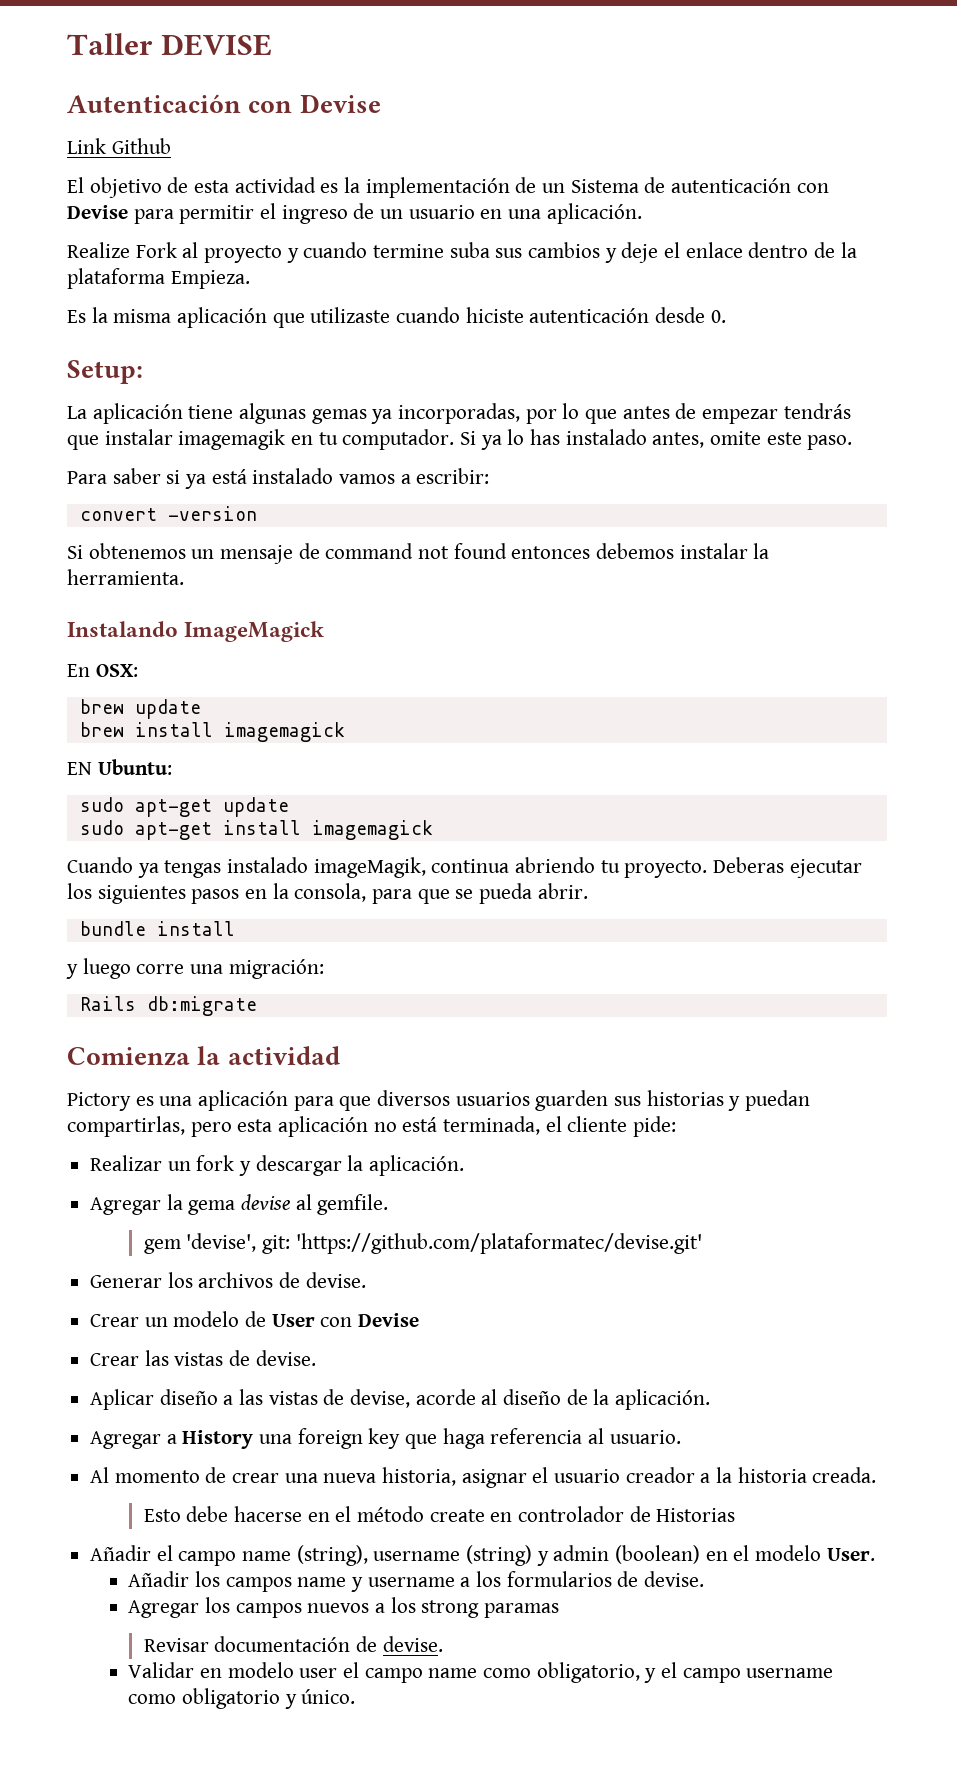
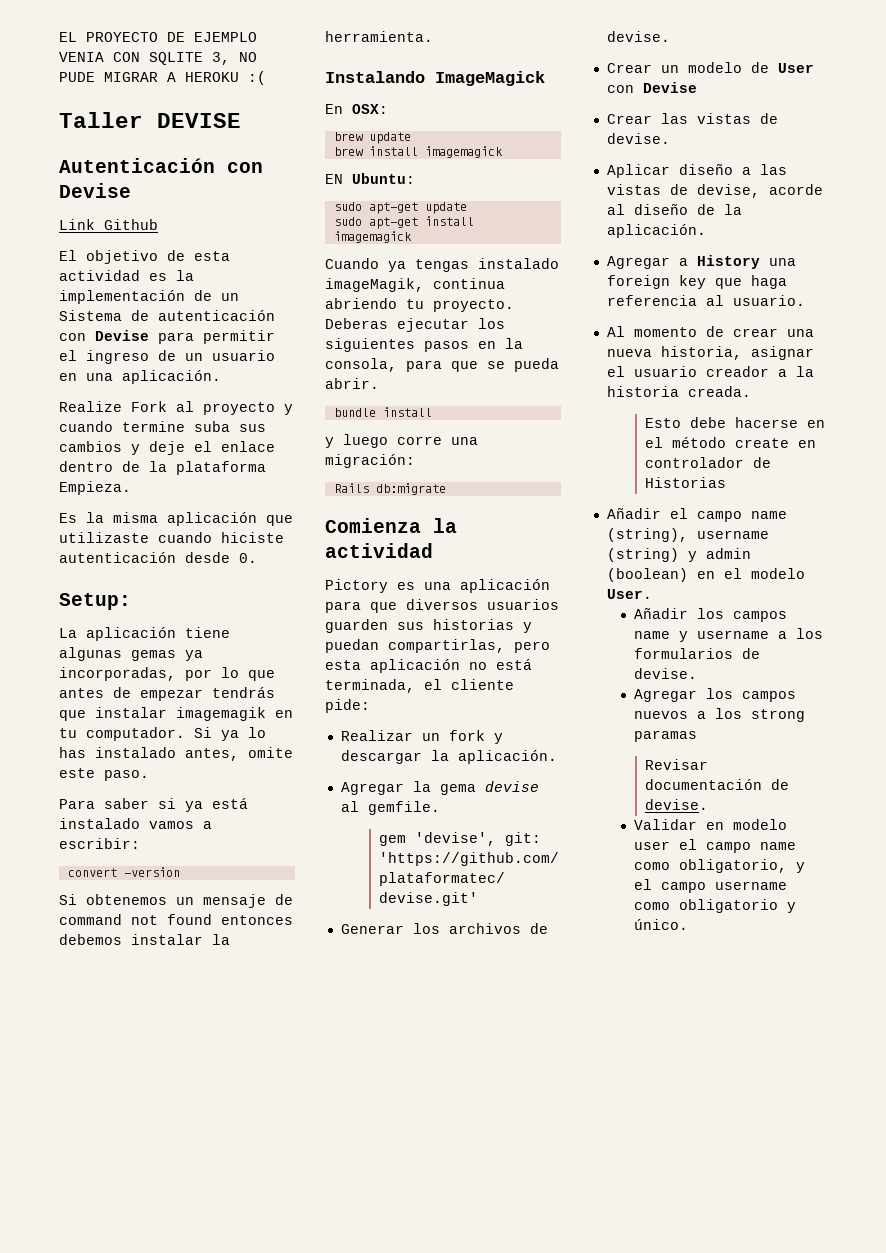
(67, 44) none -> [59,32,257,42] [59,52,257,65] [59,71,266,85] EL PROYECTO DE EJEMPLO VENIA CON SQLITE 3, NO PUDE MIGRAR A HEROKU :( //

